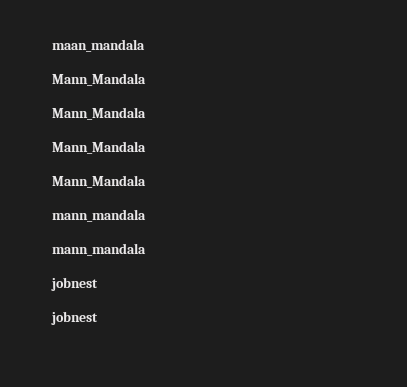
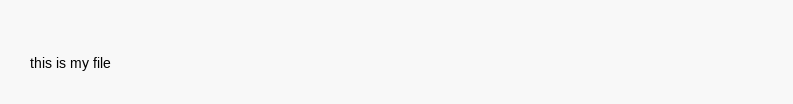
[52,39,145,52] [52,73,146,86] [52,107,146,120] [52,141,146,154] [52,175,146,188] [52,209,146,222] [52,243,146,256] [51,277,98,291] [51,311,98,325] maan_mandala // Mann_Mandala // Mann_Mandala // Mann_Mandala // Mann_Mandala // mann_mandala // mann_mandala // jobnest // jobnest -> [30,57,111,71] this is my file

